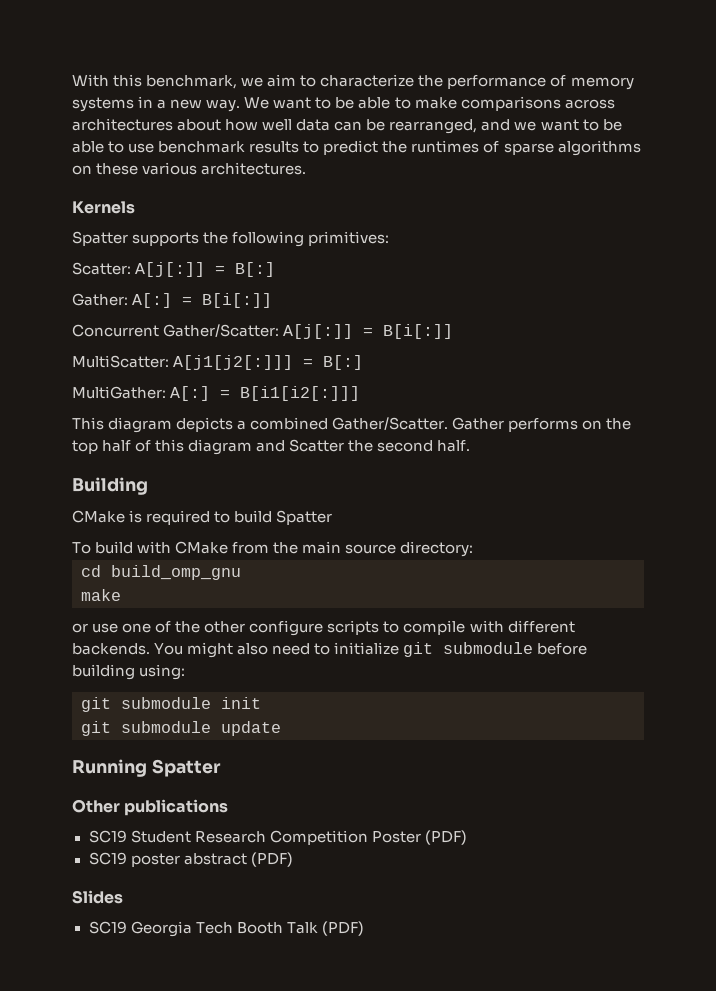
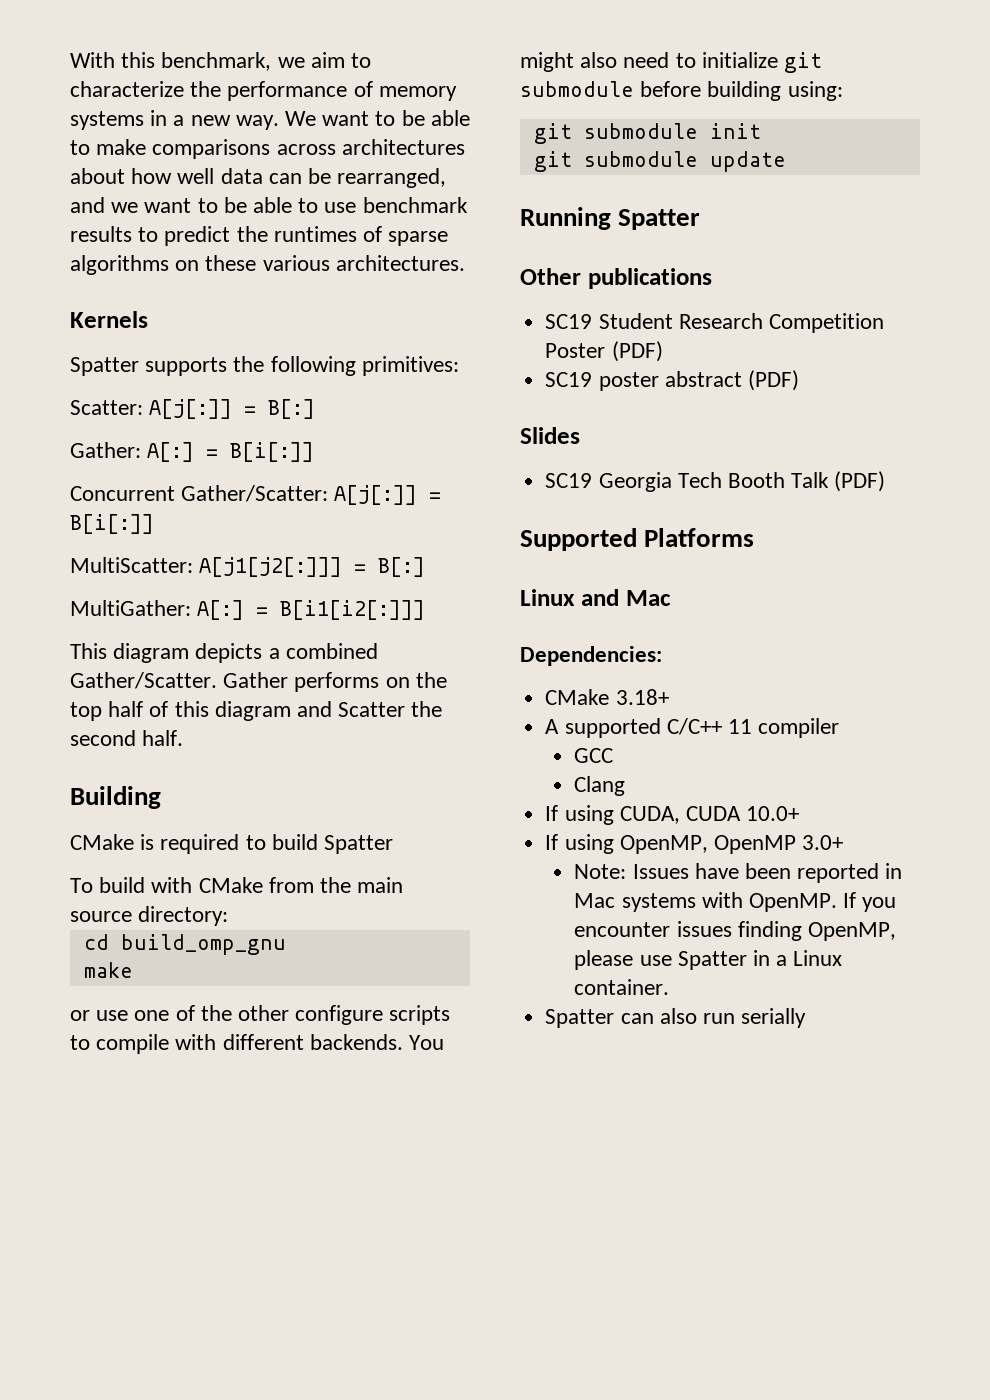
(364, 928) none -> [520,528,755,551] [520,589,671,606] [520,646,662,666] [545,689,669,705] [545,718,840,738] [574,748,614,763] [574,776,626,796] [545,805,800,825] [545,834,844,854] [574,863,903,883] [574,892,897,912] [574,921,897,941] [574,950,843,970] [574,979,670,995] [545,1008,807,1028] // Supported Platforms // Linux and Mac // Dependencies: // CMake 3.18+ // A supported C/C++ 11 compiler // GCC // Clang // If using CUDA, CUDA 10.0+ // If using OpenMP, OpenMP 3.0+ // Note: Issues have been reported in Mac systems with OpenMP. If you encounter issues finding OpenMP, please use Spatter in a Linux container. // Spatter can also run serially

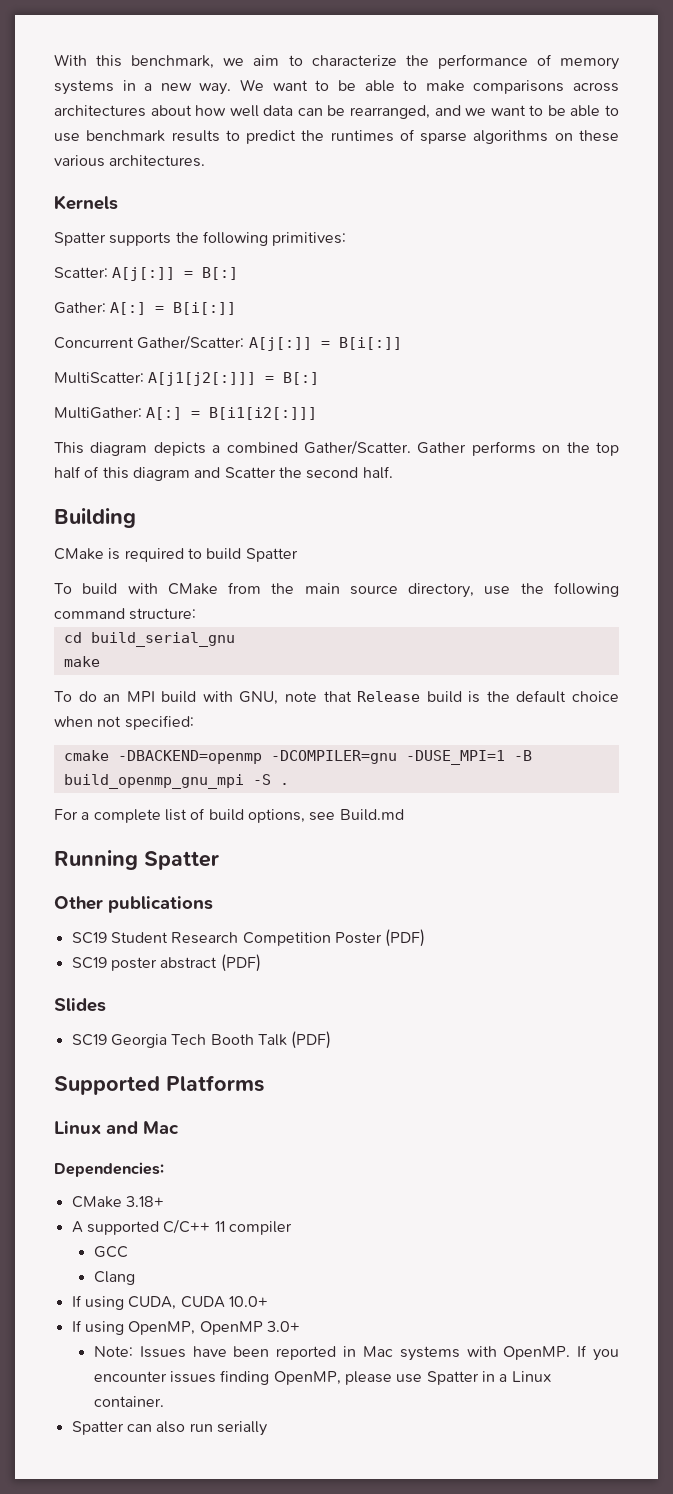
[138,906,229,926] directory: -> [408,582,619,598] [54,608,197,620] directory, use the following command structure:
[120,934,286,955] build_omp_gnu -> [90,632,235,647] build_serial_gnu
[70,1005,451,1025] [70,1034,445,1054] [520,52,823,73] [520,81,843,101] [533,123,761,144] [533,151,786,172] or use one of the other configure scripts to compile with different backends. You might also need to initialize git submodule before building using: // git submodule init // git submodule update -> [54,690,619,705] [54,715,194,730] [63,750,532,765] [63,774,289,789] [54,808,404,823] To do an MPI build with GNU, note that Release build is the default choice when not specified: // cmake -DBACKEND=openmp -DCOMPILER=gnu -DUSE_MPI=1 -B build_openmp_gnu_mpi -S . // For a complete list of build options, see Build.md

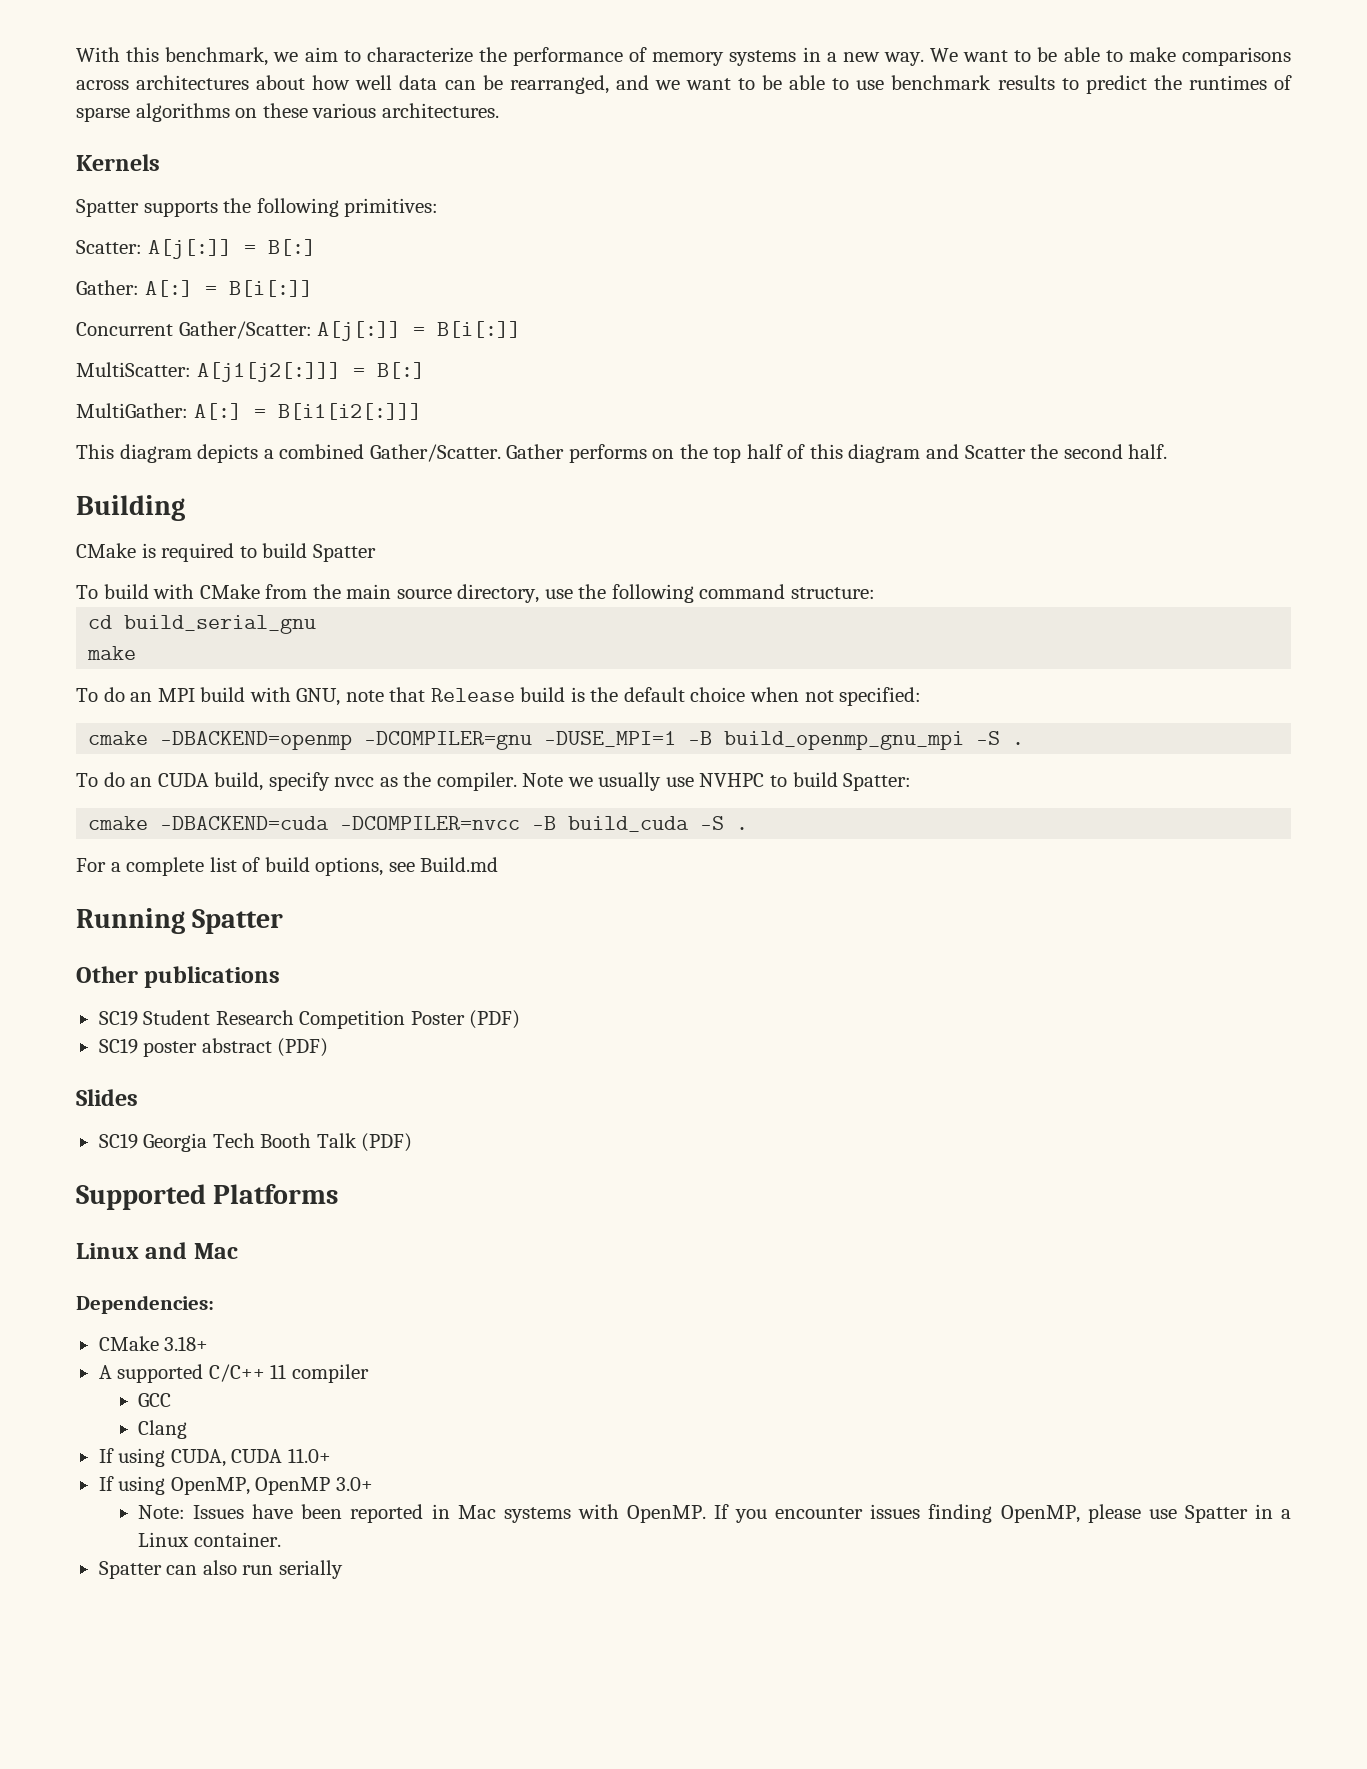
(289, 784) none -> [76,772,912,791] [88,816,749,832] // To do an CUDA build, specify nvcc as the compiler. Note we usually use NVHPC to build Spatter: // cmake -DBACKEND=cuda -DCOMPILER=nvcc -B build_cuda -S .
[228,1296,268,1307] 10.0+ -> [287,1448,331,1463] 11.0+

